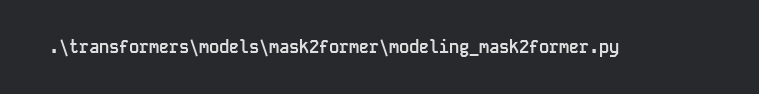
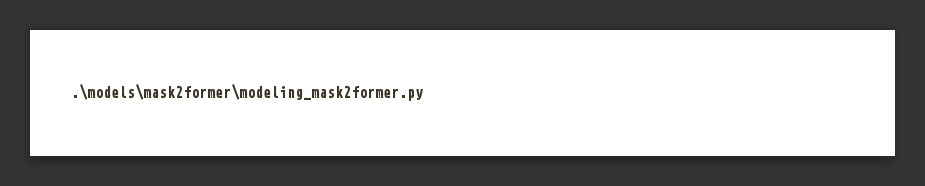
[49,38,619,57] .\transformers\models\mask2former\modeling_mask2former.py -> [71,84,423,101] .\models\mask2former\modeling_mask2former.py

